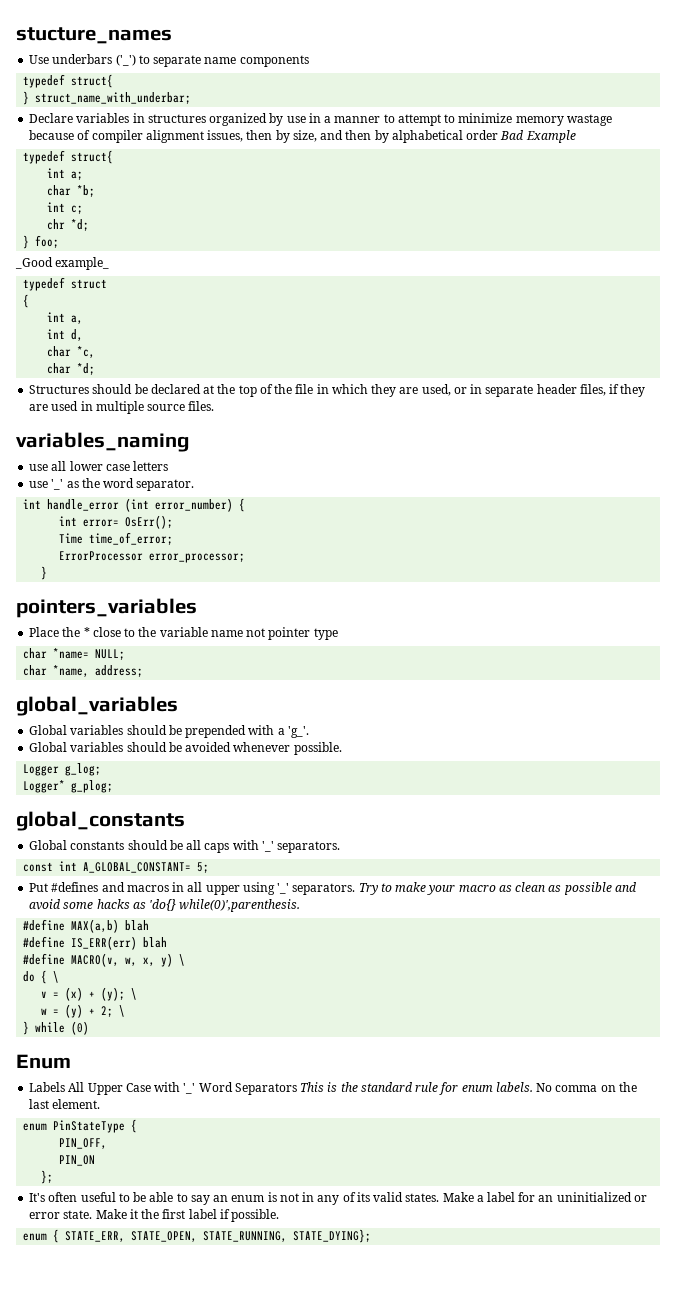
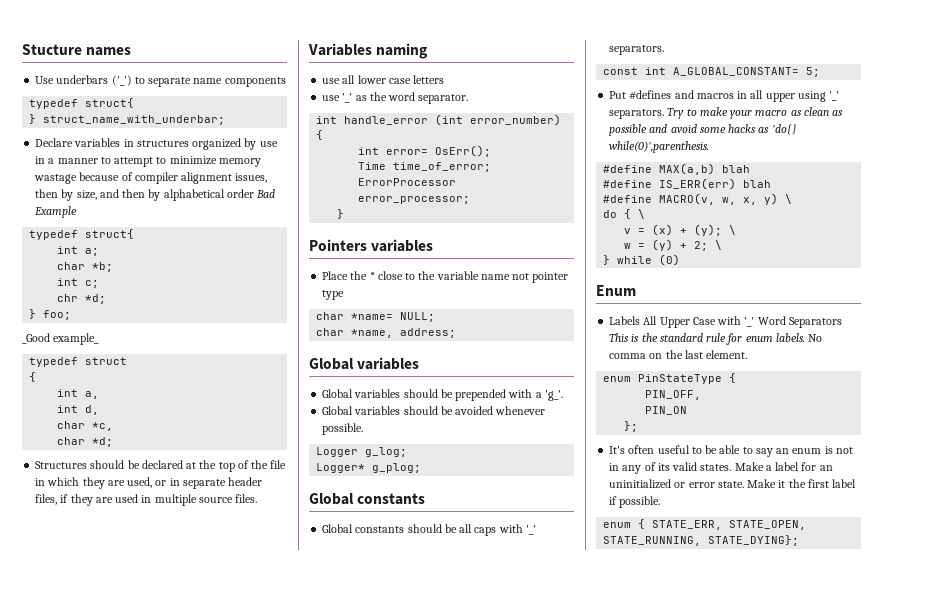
[16,27,172,44] stucture_names -> [22,44,132,56] Stucture names
[16,432,189,452] variables_naming -> [308,43,429,59] Variables naming
[16,598,197,618] pointers_variables -> [309,239,434,252] Pointers variables
[16,696,178,716] global_variables -> [309,357,420,370] Global variables
[16,811,185,831] global_constants -> [309,493,426,505] Global constants

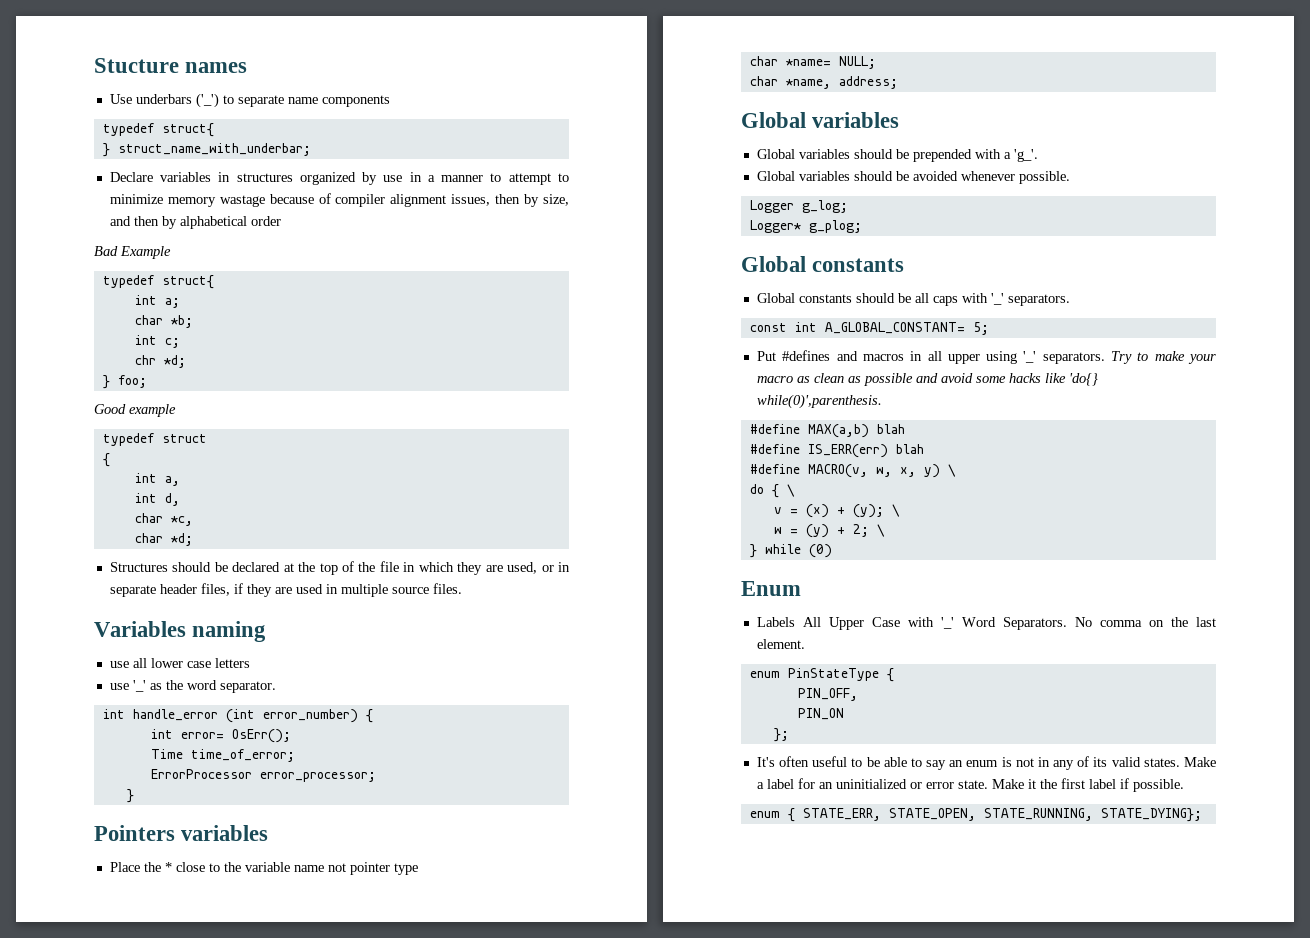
(254, 193) none -> (281, 221) //
[22,333,100,345] _Good example_ -> [94,404,176,417] Good example
[758,127,770,133] as -> [1044,373,1066,383] like
[788,317,842,328] [609,333,805,345] Separators This is the standard rule for enum labels. -> [1002,617,1067,630] Separators.

